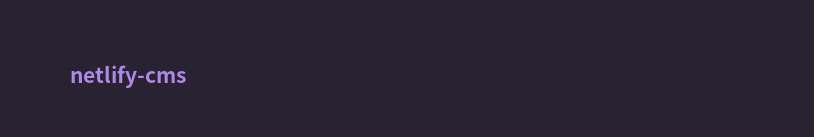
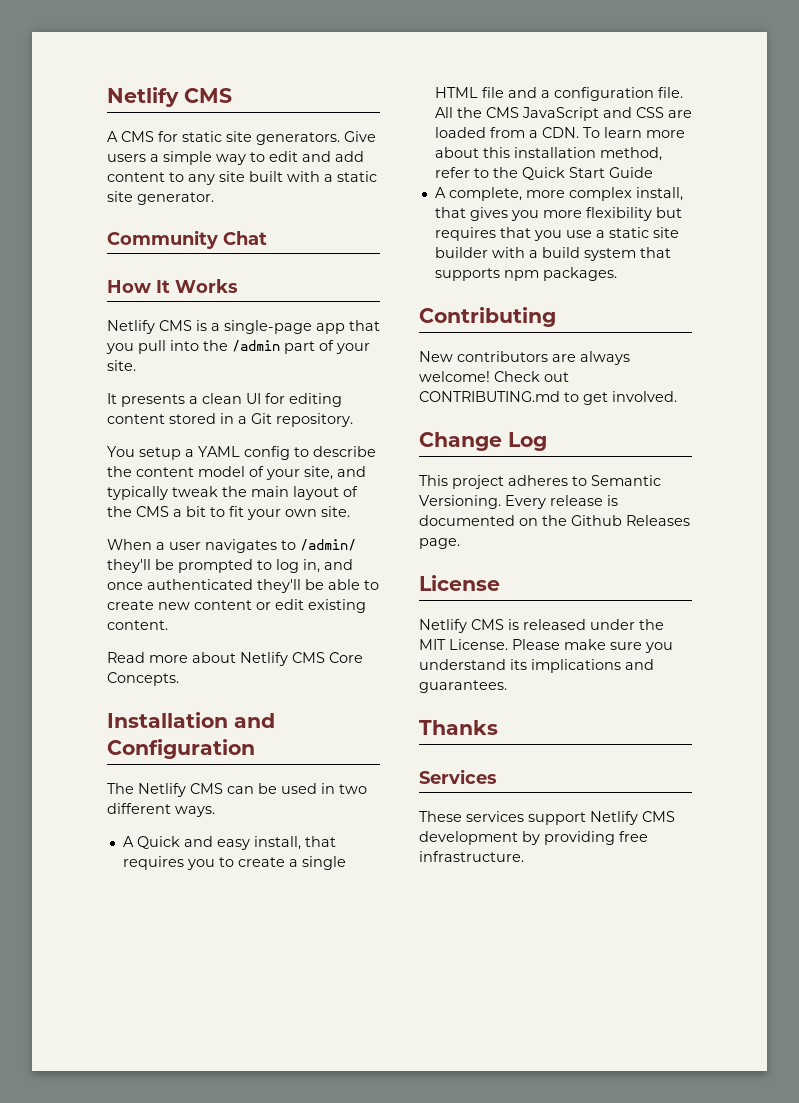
[70,65,186,88] netlify-cms -> [107,87,232,107] [107,131,376,145] [107,151,364,165] [107,171,377,185] [107,191,214,205] [107,230,267,249] [107,279,238,293] [107,320,380,334] [106,340,370,354] [107,360,136,371] [107,393,342,407] [107,413,353,427] [107,446,376,460] [107,466,366,480] [107,486,358,500] [107,506,350,520] [107,539,356,553] [107,559,353,573] [107,579,379,593] [107,599,366,613] [107,620,168,630] [107,652,363,666] [107,672,179,686] [107,712,275,728] [107,739,255,759] [107,783,367,797] [107,803,215,817] [122,836,336,850] [122,856,346,870] [434,87,683,101] [434,107,692,121] [434,127,685,138] [434,147,662,161] [434,167,653,180] [434,187,683,201] [434,207,682,221] [434,227,679,241] [434,247,671,261] [434,267,617,281] [419,307,556,327] [419,351,630,365] [419,371,569,382] [419,391,677,405] [419,432,547,451] [419,475,661,489] [419,495,618,509] [419,515,690,526] [419,538,460,549] [419,575,500,591] [419,619,664,633] [419,639,673,653] [419,659,654,673] [419,680,507,693] [419,720,498,735] [419,769,497,784] [419,811,675,825] [419,831,648,845] [419,851,524,862] Netlify CMS // A CMS for static site generators. Give users a simple way to edit and add content to any site built with a static site generator. // Community Chat // How It Works // Netlify CMS is a single-page app that you pull into the /admin part of your site. // It presents a clean UI for editing content stored in a Git repository. // You setup a YAML config to describe the content model of your site, and typically tweak the main layout of the CMS a bit to fit your own site. // When a user navigates to /admin/ they'll be prompted to log in, and once authenticated they'll be able to create new content or edit existing content. // Read more about Netlify CMS Core Concepts. // Installation and Configuration // The Netlify CMS can be used in two different ways. // A Quick and easy install, that requires you to create a single HTML file and a configuration file. All the CMS JavaScript and CSS are loaded from a CDN. To learn more about this installation method, refer to the Quick Start Guide // A complete, more complex install, that gives you more flexibility but requires that you use a static site builder with a build system that supports npm packages. // Contributing // New contributors are always welcome! Check out CONTRIBUTING.md to get involved. // Change Log // This project adheres to Semantic Versioning. Every release is documented on the Github Releases page. // License // Netlify CMS is released under the MIT License. Please make sure you understand its implications and guarantees. // Thanks // Services // These services support Netlify CMS development by providing free infrastructure.

